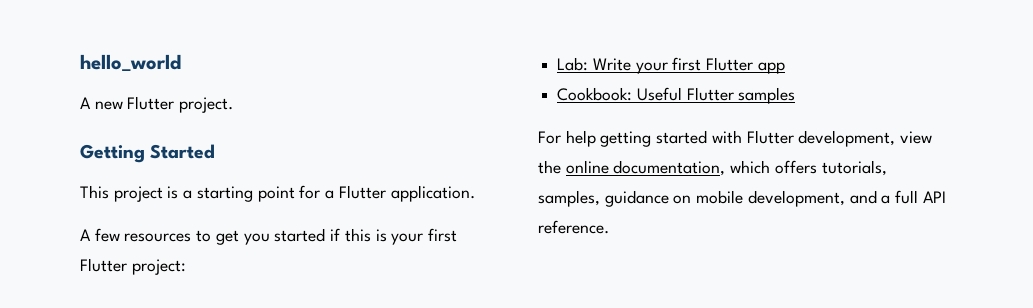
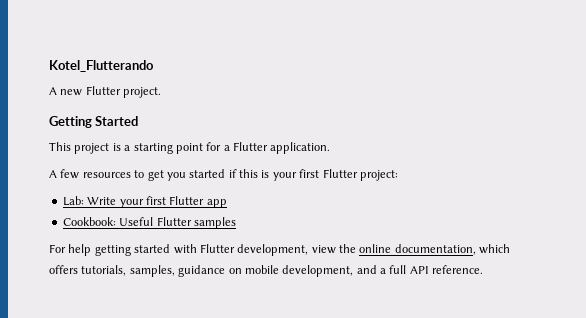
[80,54,181,71] hello_world -> [49,60,154,72] Kotel_Flutterando

